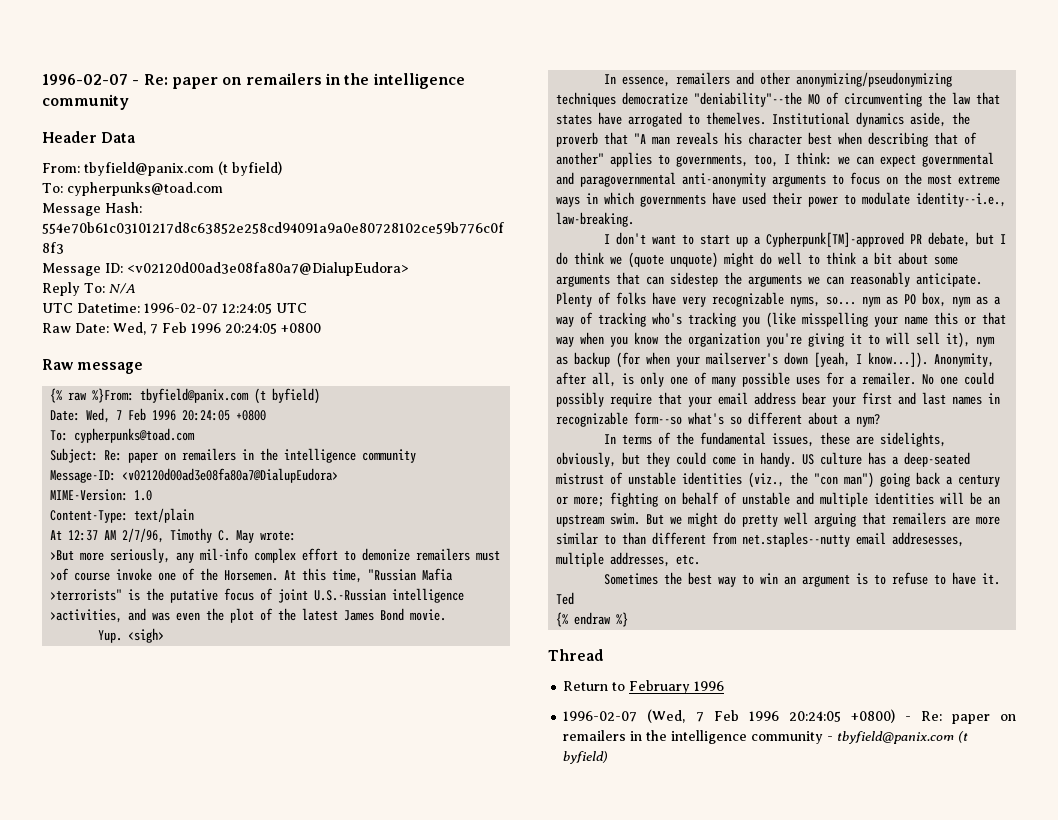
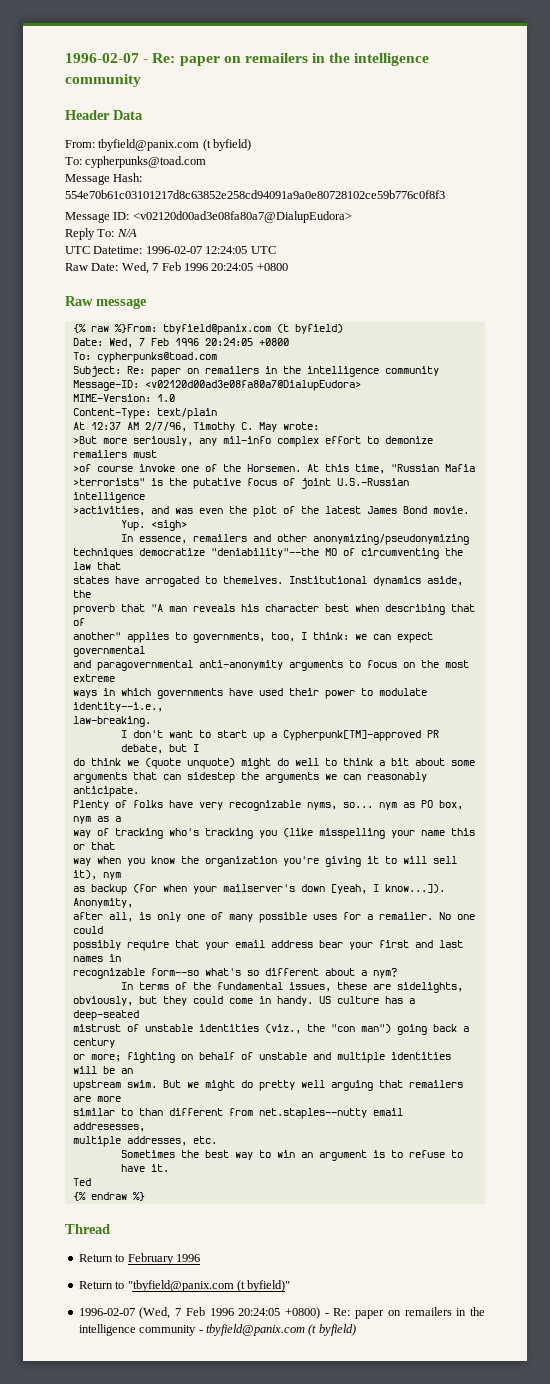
(725, 686) none -> [78,1280,291,1292] // Return to "tbyfield@panix.com (t byfield)"

